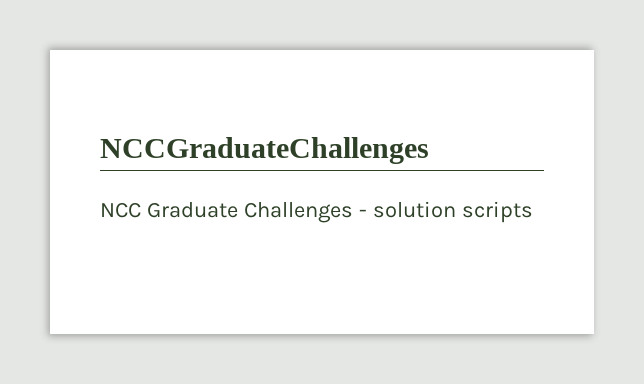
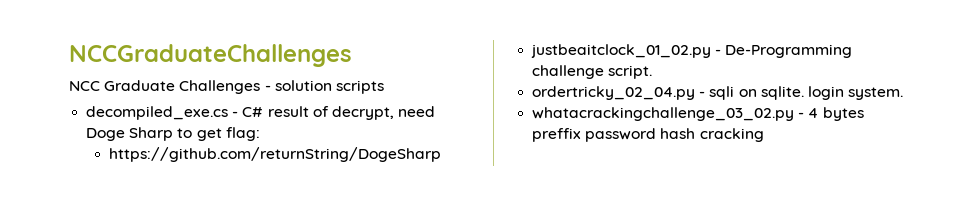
(533, 212) none -> [86,106,436,120] [86,127,260,141] [109,147,442,162] [531,44,853,58] [532,65,653,79] [532,86,904,100] [532,107,864,121] [532,128,764,142] // decompiled_exe.cs - C# result of decrypt, need Doge Sharp to get flag: // https://github.com/returnString/DogeSharp // justbeaitclock_01_02.py - De-Programming challenge script. // ordertricky_02_04.py - sqli on sqlite. login system. // whatacrackingchallenge_03_02.py - 4 bytes preffix password hash cracking

